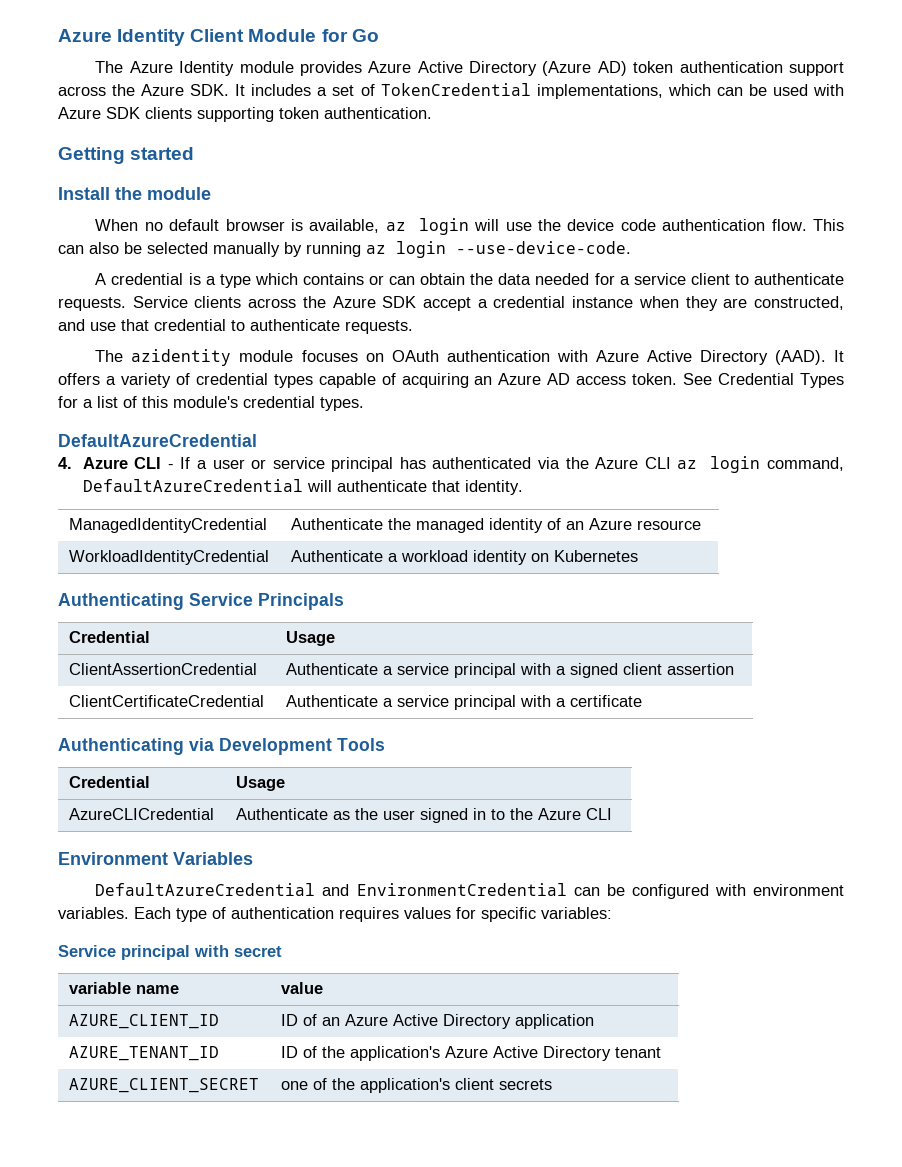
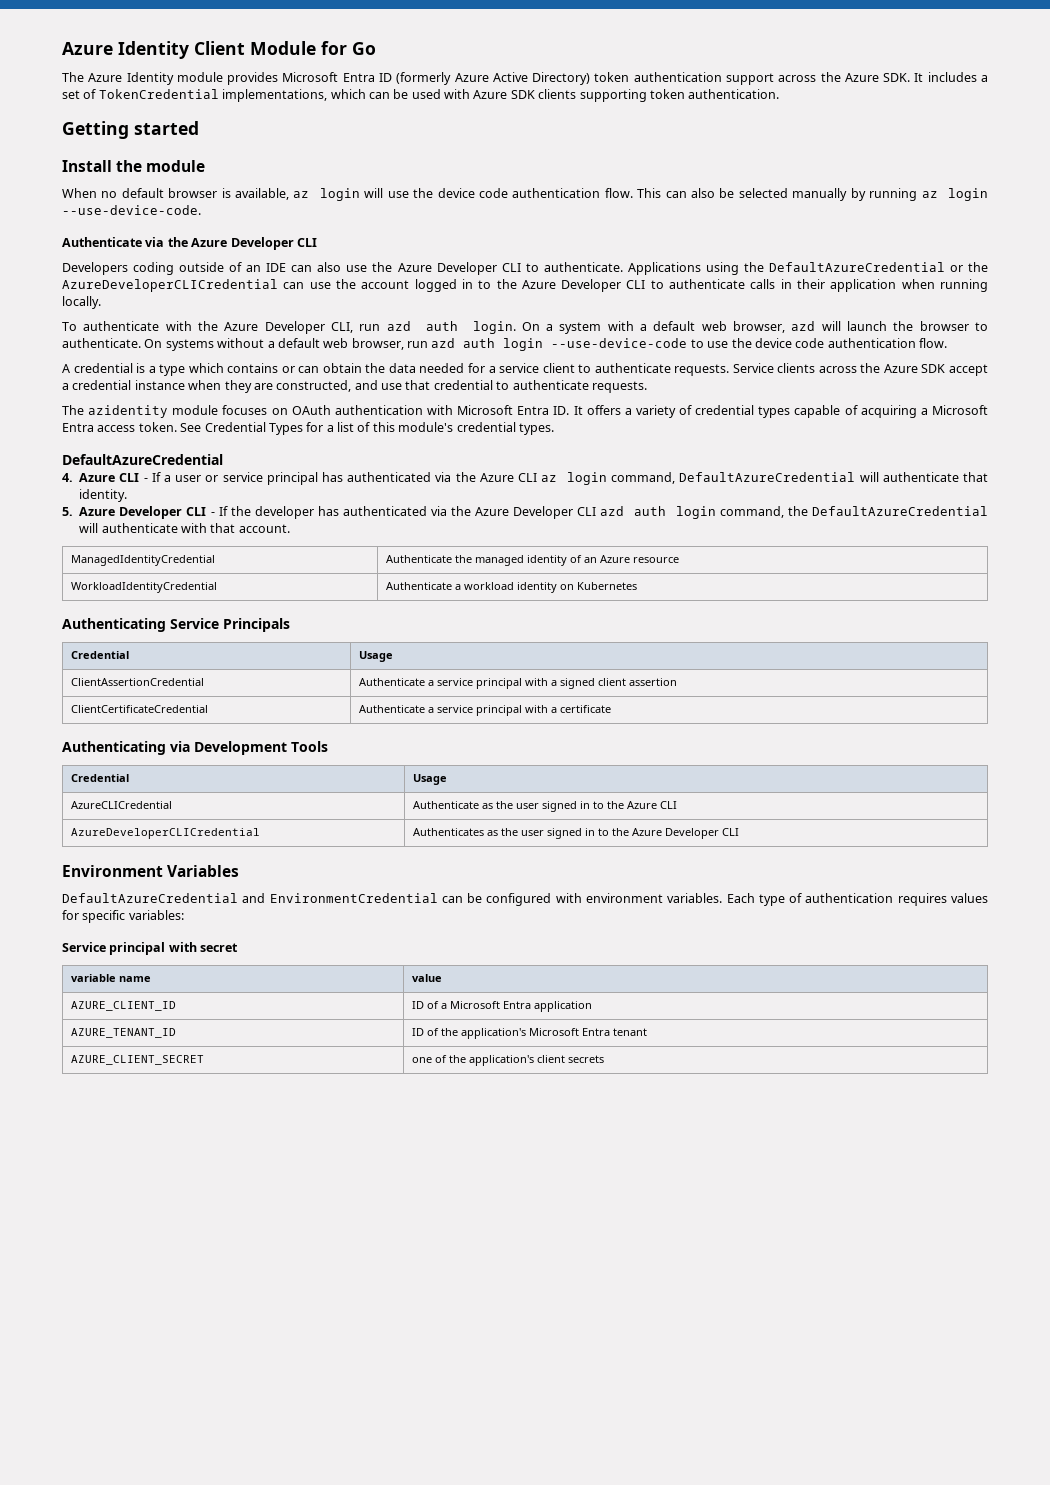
[368,61,627,76] Azure Active Directory (Azure AD) -> [282,72,591,85] Microsoft Entra ID (formerly Azure Active Directory)
(631, 247) none -> [62,237,317,250] [62,262,988,275] [62,279,988,292] [62,296,101,309] [62,321,989,334] [62,338,947,351] // Authenticate via the Azure Developer CLI // Developers coding outside of an IDE can also use the Azure Developer CLI to authenticate. Applications using the DefaultAzureCredential or the AzureDeveloperCLICredential can use the account logged in to the Azure Developer CLI to authenticate calls in their application when running locally. // To authenticate with the Azure Developer CLI, run azd auth login. On a system with a default web browser, azd will launch the browser to authenticate. On systems without a default web browser, run azd auth login --use-device-code to use the device code authentication flow.
[595,350,826,365] Azure Active Directory (AAD). -> [457,405,570,415] Microsoft Entra ID.
[474,373,571,385] an Azure AD -> [920,405,988,415] [62,423,94,432] a Microsoft Entra
(523, 487) none -> [62,506,988,519] [79,523,290,533] // 5. Azure Developer CLI - If the developer has authenticated via the Azure Developer CLI azd auth login command, the DefaultAzureCredential will authenticate with that account.
(612, 814) none -> [70,828,260,839] [412,828,739,839] // AzureDeveloperCLICredential | Authenticates as the user signed in to the Azure Developer CLI
[321,1014,511,1029] an Azure Active Directory -> [440,1001,531,1009] a Microsoft Entra
[444,1046,611,1061] Azure Active Directory -> [528,1028,610,1036] Microsoft Entra

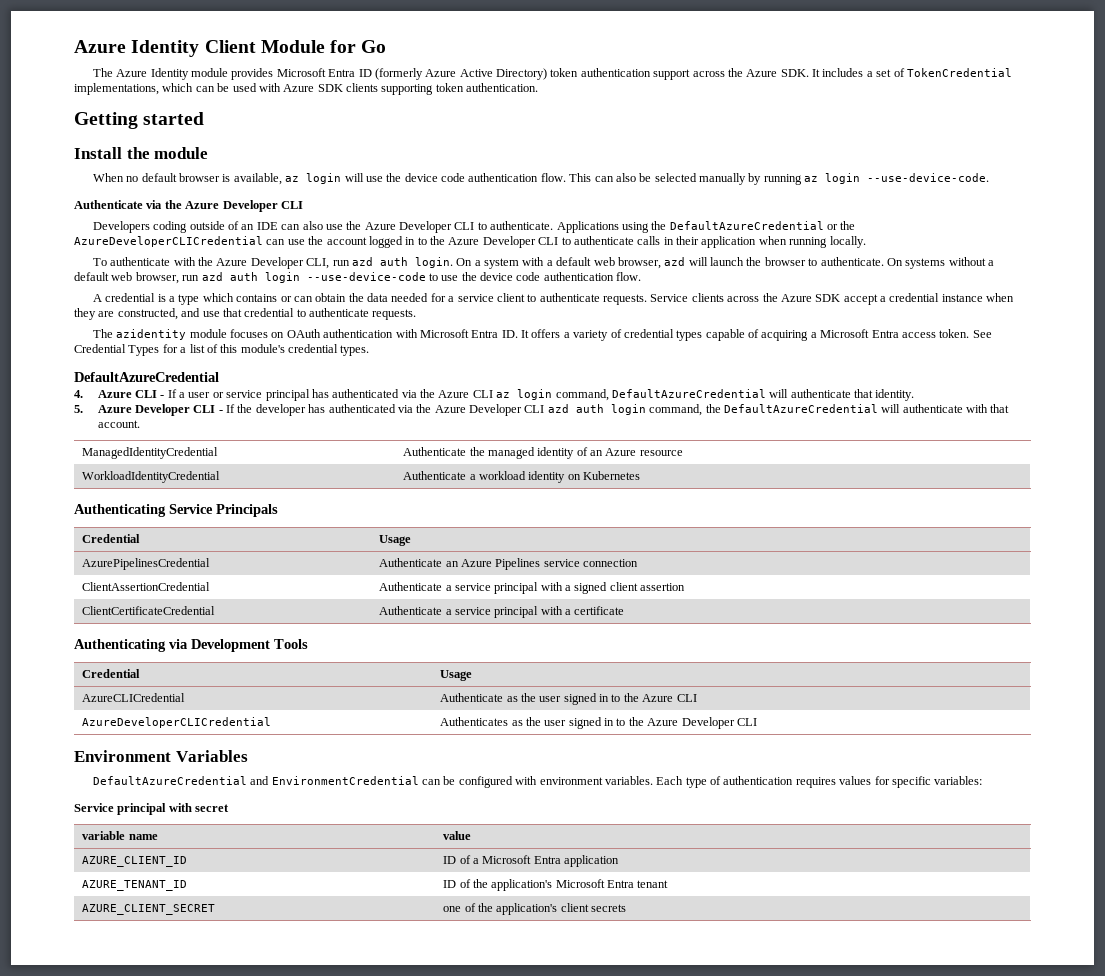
(393, 656) none -> [82,558,211,570] [379,558,639,570] // AzurePipelinesCredential | Authenticate an Azure Pipelines service connection

